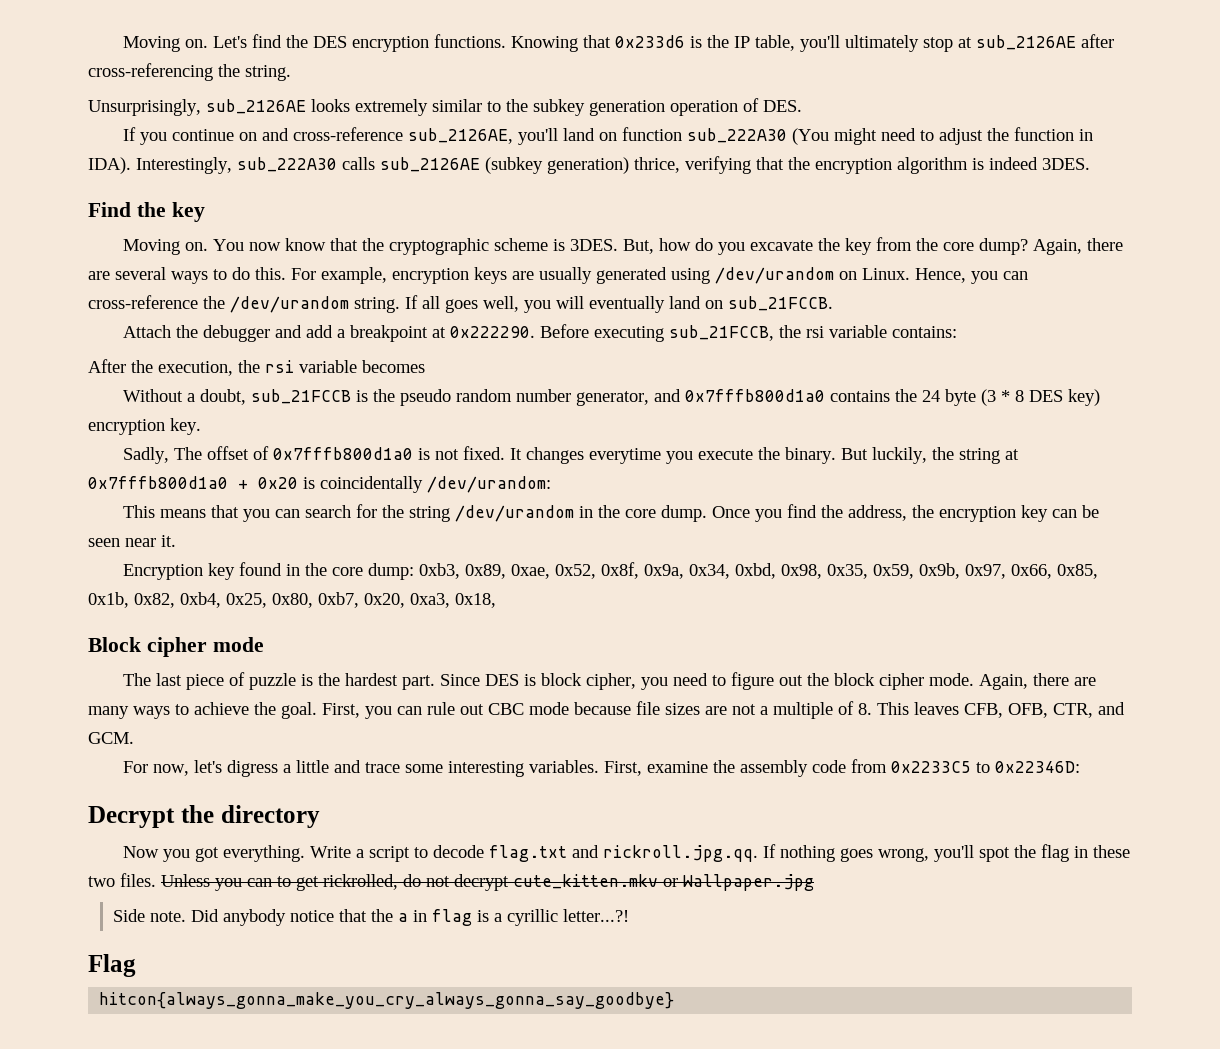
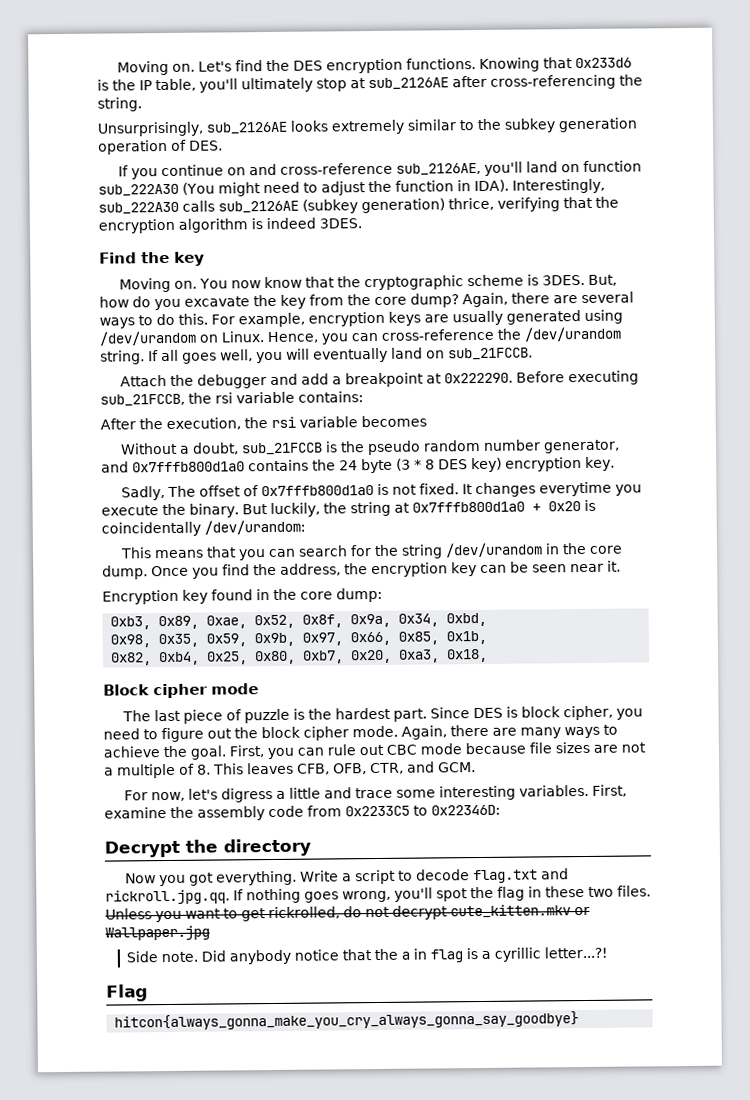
(415, 571) none -> (383, 595) //
(777, 571) none -> (488, 619) //
(129, 600) none -> (488, 637) //
[247,878,272,887] can -> [185,908,221,919] want

